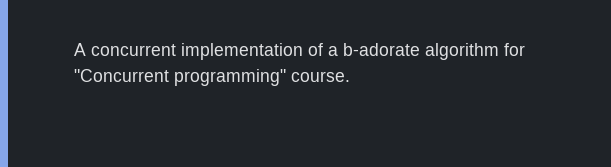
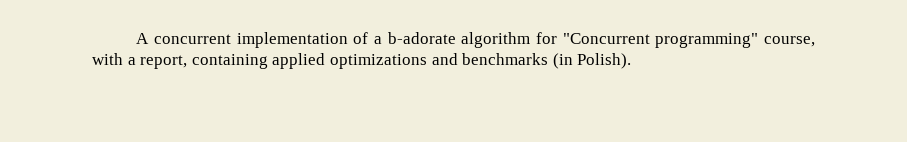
[291,71,350,82] course. -> [764,36,815,47] [92,53,632,69] course, with a report, containing applied optimizations and benchmarks (in Polish).

